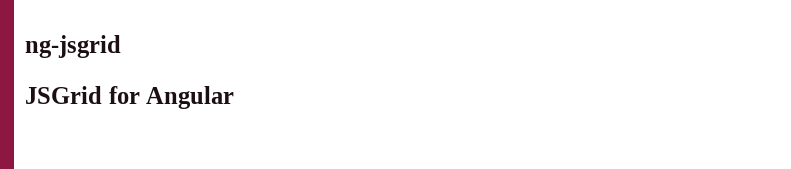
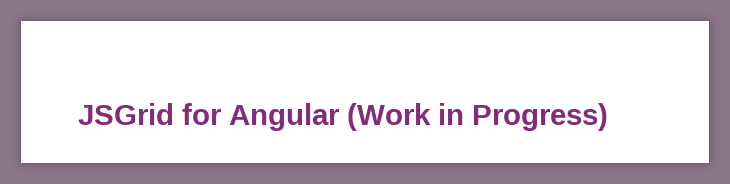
[25,35,121,58] ng-jsgrid // -> (78, 114) none
(235, 97) none -> [347,103,608,131] (Work in Progress)

